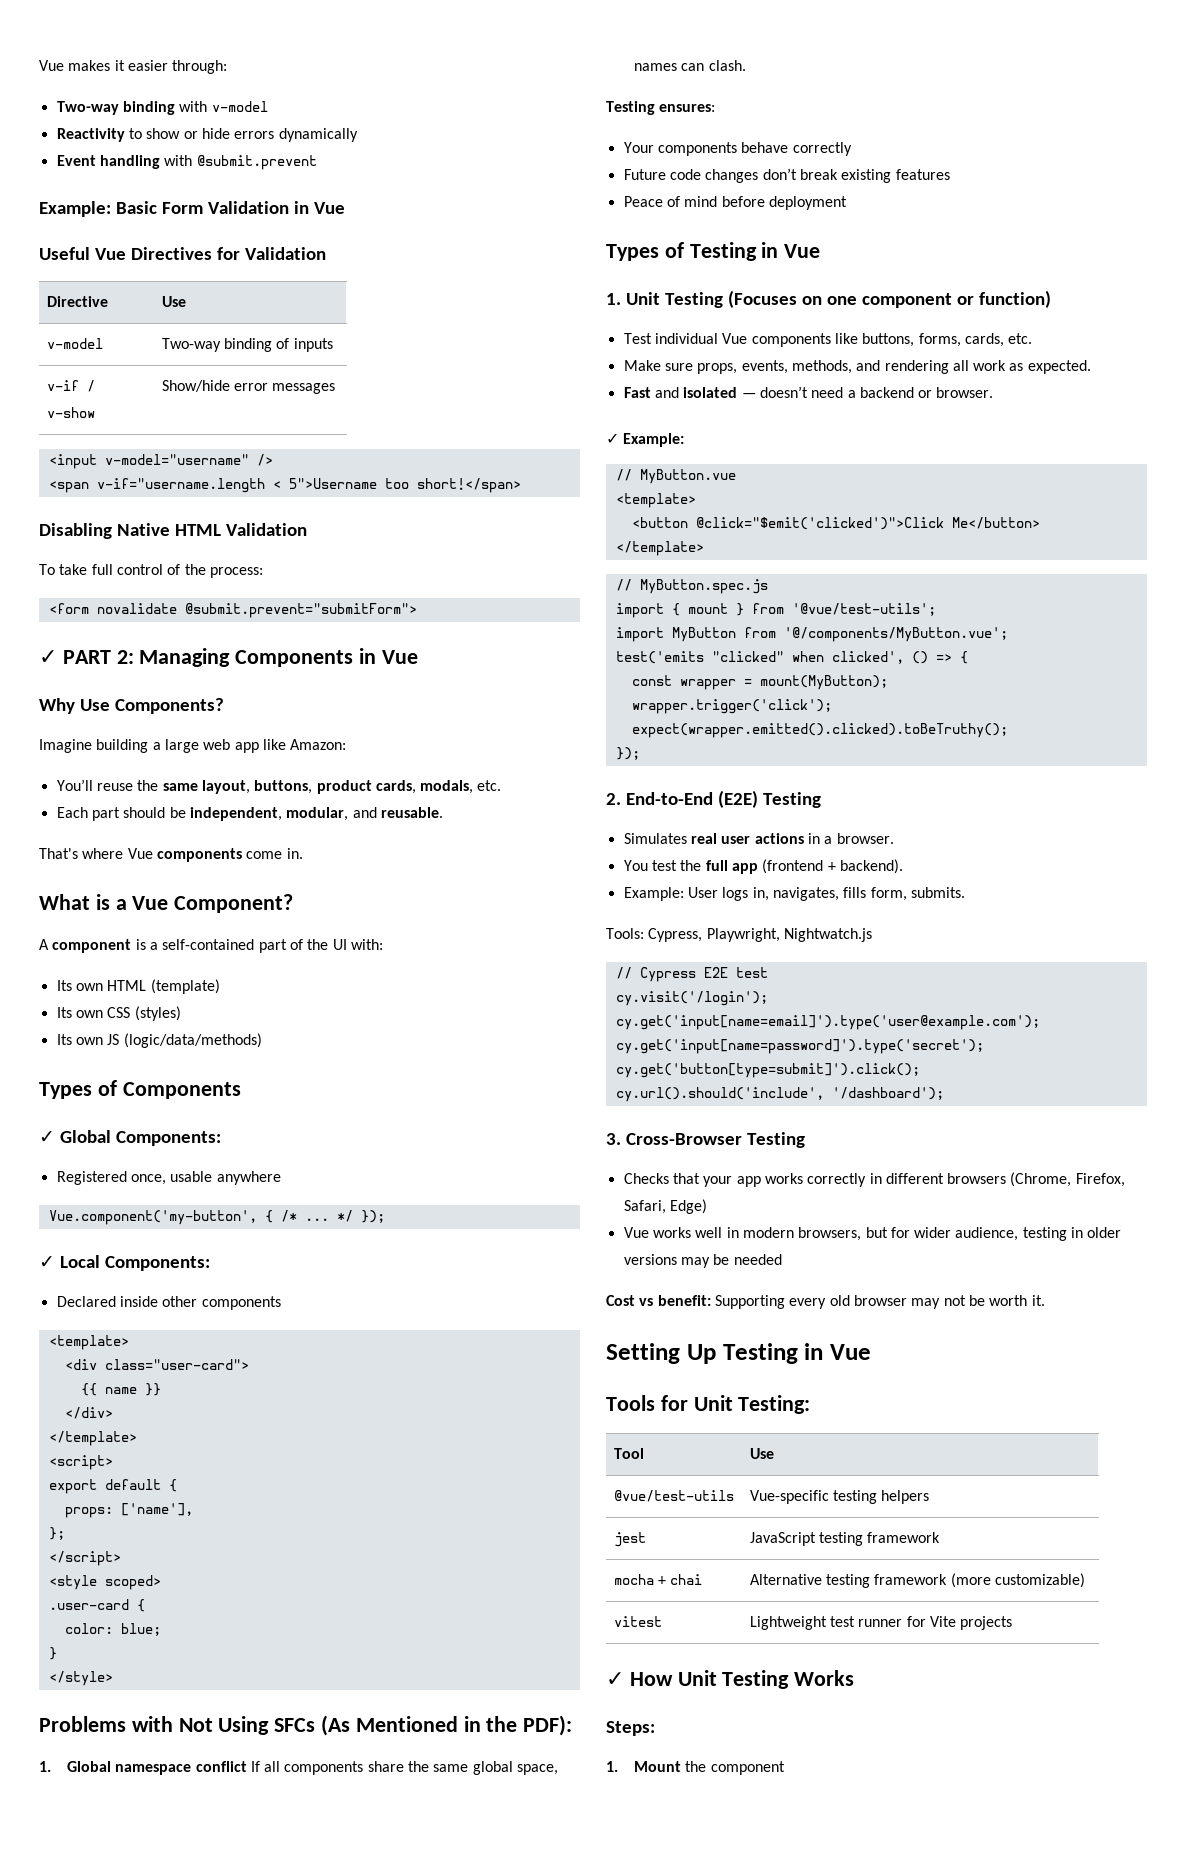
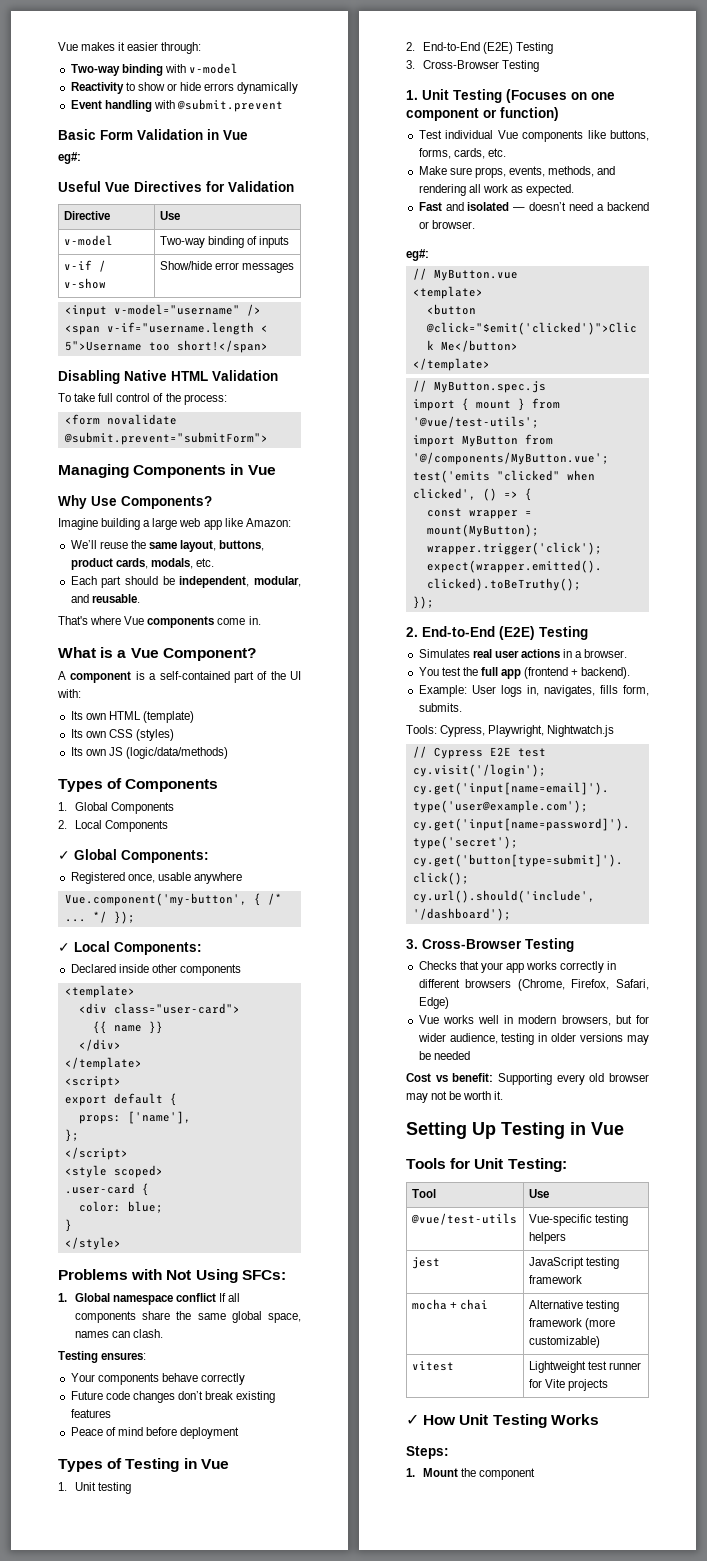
[39,201,111,217] Example: -> (283, 105) none
(345, 208) none -> [58,152,81,164] // eg#:
[39,650,134,664] ✓ PART 2: -> (268, 438) none
[56,779,93,791] You’ll -> [70,540,97,549] We’ll
(241, 1090) none -> [58,802,174,814] [58,820,168,832] // 1. Global Components // 2. Local Components
[274,1715,573,1736] SFCs (As Mentioned in the PDF): -> [241,1270,286,1280] SFCs:
(821, 251) none -> [58,1482,131,1494] [406,42,554,54] [406,60,539,72] // 1. Unit testing // 2. End-to-End (E2E) Testing // 3. Cross-Browser Testing
[606,433,685,447] ✓ Example: -> [406,249,429,261] eg#:

